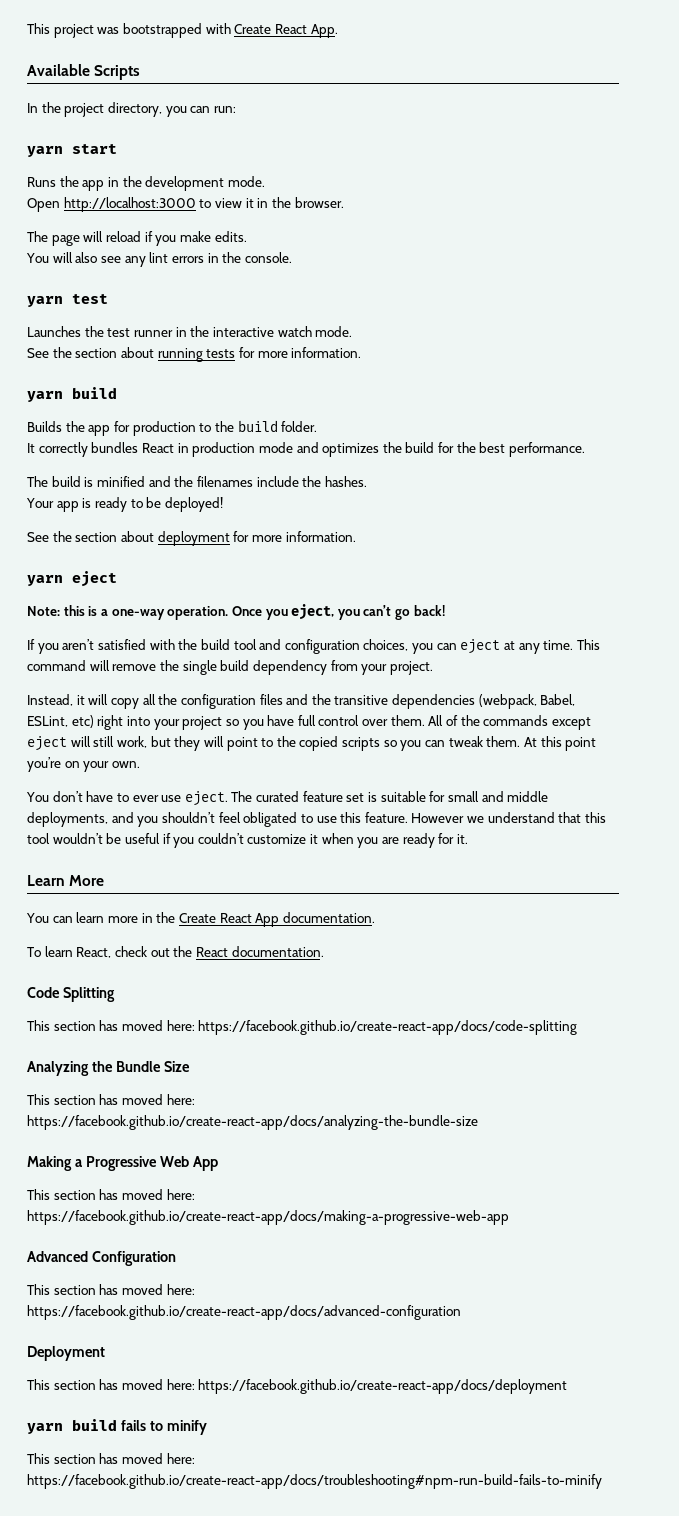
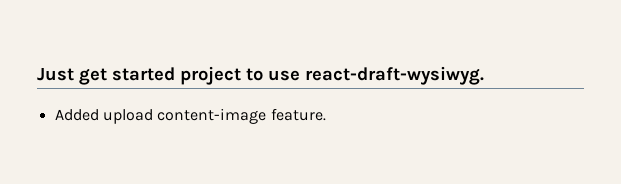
[27,23,338,38] [27,64,141,80] [27,102,236,117] [27,144,117,157] [27,176,265,191] [27,197,344,212] [27,231,247,246] [26,252,292,267] [27,294,108,307] [27,326,353,337] [27,347,362,362] [27,387,117,402] [27,420,318,436] [27,442,586,457] [27,476,367,487] [26,497,223,512] [27,531,356,546] [27,571,117,587] [27,604,445,620] [27,639,600,654] [27,660,433,675] [27,694,576,709] [27,715,591,730] [27,736,597,751] [27,757,140,772] [26,791,549,806] [27,812,607,827] [27,833,468,848] [27,875,105,886] [26,912,375,927] [27,946,324,958] [27,987,115,1002] [27,1020,578,1035] [27,1061,190,1076] [27,1094,195,1105] [27,1115,478,1130] [27,1156,218,1171] [27,1189,195,1200] [27,1210,509,1225] [27,1251,176,1266] [27,1284,195,1295] [27,1305,461,1320] [27,1346,105,1361] [27,1379,568,1394] [27,1419,207,1435] [27,1453,195,1464] [27,1474,602,1489] This project was bootstrapped with Create React App. // Available Scripts // In the project directory, you can run: // yarn start // Runs the app in the development mode. // Open http://localhost:3000 to view it in the browser. // The page will reload if you make edits. // You will also see any lint errors in the console. // yarn test // Launches the test runner in the interactive watch mode. // See the section about running tests for more information. // yarn build // Builds the app for production to the build folder. // It correctly bundles React in production mode and optimizes the build for the best performance. // The build is minified and the filenames include the hashes. // Your app is ready to be deployed! // See the section about deployment for more information. // yarn eject // Note: this is a one-way operation. Once you eject, you can’t go back! // If you aren’t satisfied with the build tool and configuration choices, you can eject at any time. This command will remove the single build dependency from your project. // Instead, it will copy all the configuration files and the transitive dependencies (webpack, Babel, ESLint, etc) right into your project so you have full control over them. All of the commands except eject will still work, but they will point to the copied scripts so you can tweak them. At this point you’re on your own. // You don’t have to ever use eject. The curated feature set is suitable for small and middle deployments, and you shouldn’t feel obligated to use this feature. However we understand that this tool wouldn’t be useful if you couldn’t customize it when you are ready for it. // Learn More // You can learn more in the Create React App documentation. // To learn React, check out the React documentation. // Code Splitting // This section has moved here: https://facebook.github.io/create-react-app/docs/code-splitting // Analyzing the Bundle Size // This section has moved here: https://facebook.github.io/create-react-app/docs/analyzing-the-bundle-size // Making a Progressive Web App // This section has moved here: https://facebook.github.io/create-react-app/docs/making-a-progressive-web-app // Advanced Configuration // This section has moved here: https://facebook.github.io/create-react-app/docs/advanced-configuration // Deployment // This section has moved here: https://facebook.github.io/create-react-app/docs/deployment // yarn build fails to minify // This section has moved here: https://facebook.github.io/create-react-app/docs/troubleshooting#npm-run-build-fails-to-minify -> [37,66,484,85] [54,108,326,124] Just get started project to use react-draft-wysiwyg. // Added upload content-image feature.

